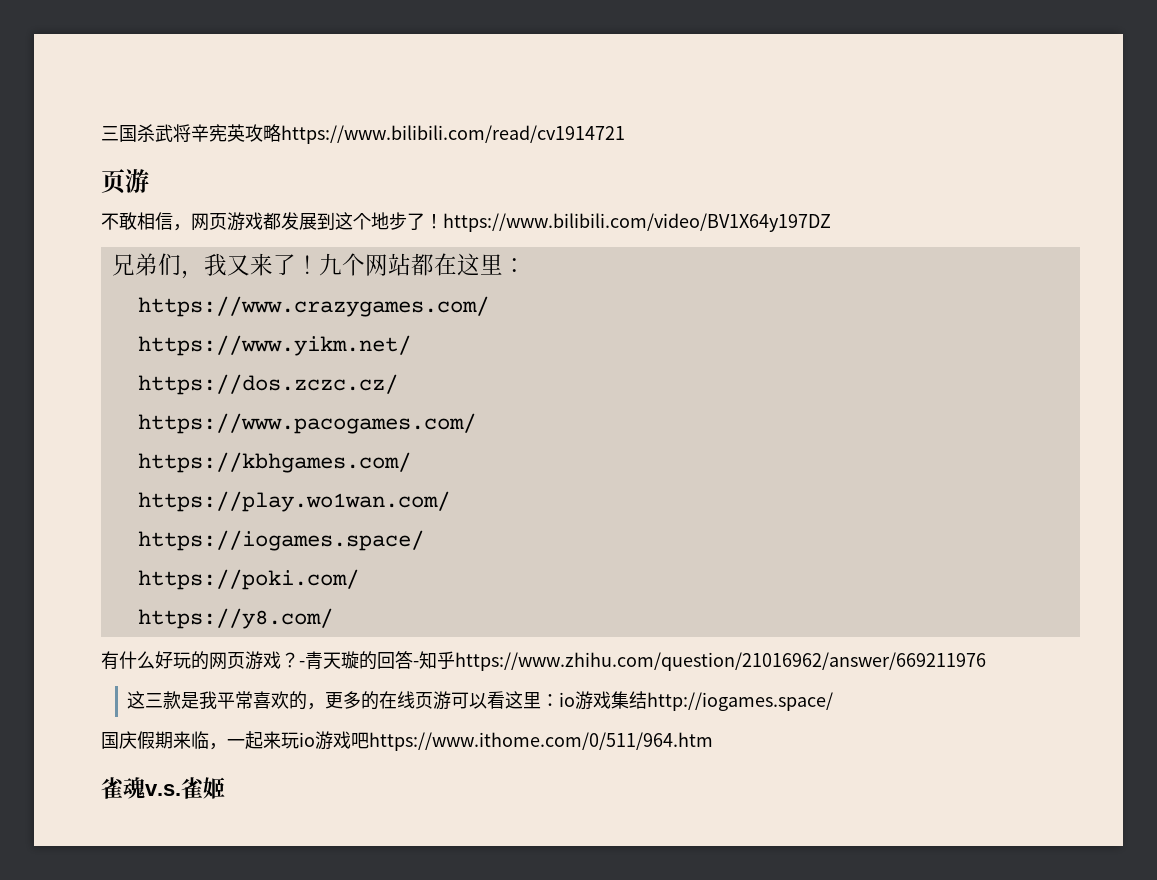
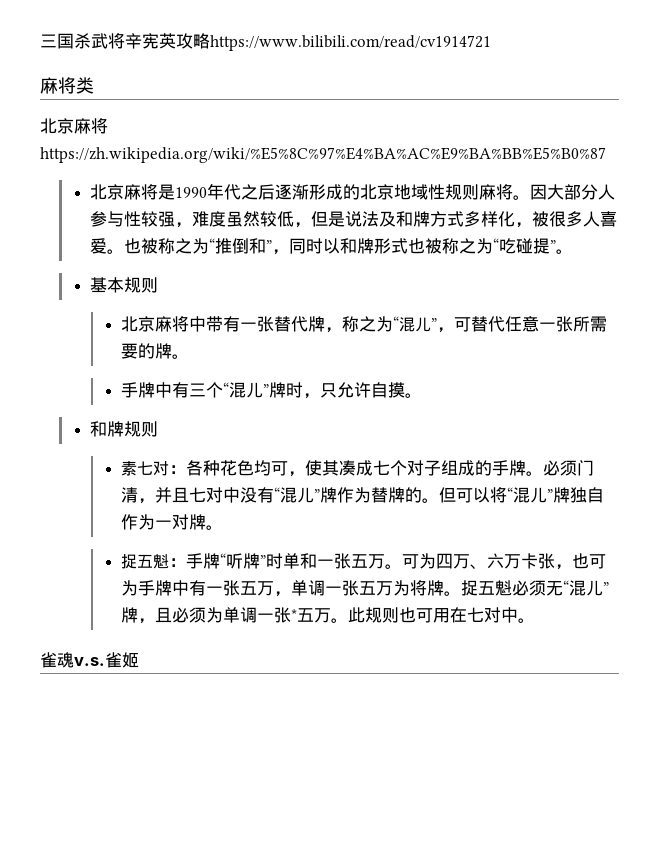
[101,169,149,194] [101,212,831,232] [111,253,526,279] [137,296,489,317] [137,335,411,356] [137,374,398,395] [137,413,476,434] [137,452,411,473] [137,491,450,512] [137,530,424,551] [137,569,359,590] [137,608,333,629] [101,651,986,671] [127,691,834,711] [101,731,713,751] 页游 // 不敢相信，网页游戏都发展到这个地步了！https://www.bilibili.com/video/BV1X64y197DZ // 兄弟们，我又来了！九个网站都在这里： // https://www.crazygames.com/ // https://www.yikm.net/ // https://dos.zczc.cz/ // https://www.pacogames.com/ // https://kbhgames.com/ // https://play.wo1wan.com/ // https://iogames.space/ // https://poki.com/ // https://y8.com/ // 有什么好玩的网页游戏？-青天璇的回答-知乎https://www.zhihu.com/question/21016962/answer/669211976 // 这三款是我平常喜欢的，更多的在线页游可以看这里：io游戏集结http://iogames.space/ // 国庆假期来临，一起来玩io游戏吧https://www.ithome.com/0/511/964.htm -> [40,77,94,94] [40,118,108,134] [40,147,606,163] [89,183,615,200] [89,211,617,228] [89,238,573,255] [89,277,158,293] [121,316,608,333] [121,343,190,359] [121,382,423,399] [89,421,158,437] [121,460,595,477] [121,487,605,504] [121,514,224,530] [121,553,607,570] [121,580,610,597] [121,607,536,624] 麻将类 // 北京麻将https://zh.wikipedia.org/wiki/%E5%8C%97%E4%BA%AC%E9%BA%BB%E5%B0%87 // 北京麻将是1990年代之后逐渐形成的北京地域性规则麻将。因大部分人参与性较强，难度虽然较低，但是说法及和牌方式多样化，被很多人喜爱。也被称之为“推倒和”，同时以和牌形式也被称之为“吃碰提”。 // 基本规则 // 北京麻将中带有一张替代牌，称之为“混儿”，可替代任意一张所需要的牌。 // 手牌中有三个“混儿”牌时，只允许自摸。 // 和牌规则 // 素七对：各种花色均可，使其凑成七个对子组成的手牌。必须门清，并且七对中没有“混儿”牌作为替牌的。但可以将“混儿”牌独自作为一对牌。 // 捉五魁：手牌“听牌”时单和一张五万。可为四万、六万卡张，也可为手牌中有一张五万，单调一张五万为将牌。捉五魁必须无“混儿”牌，且必须为单调一张*五万。此规则也可用在七对中。

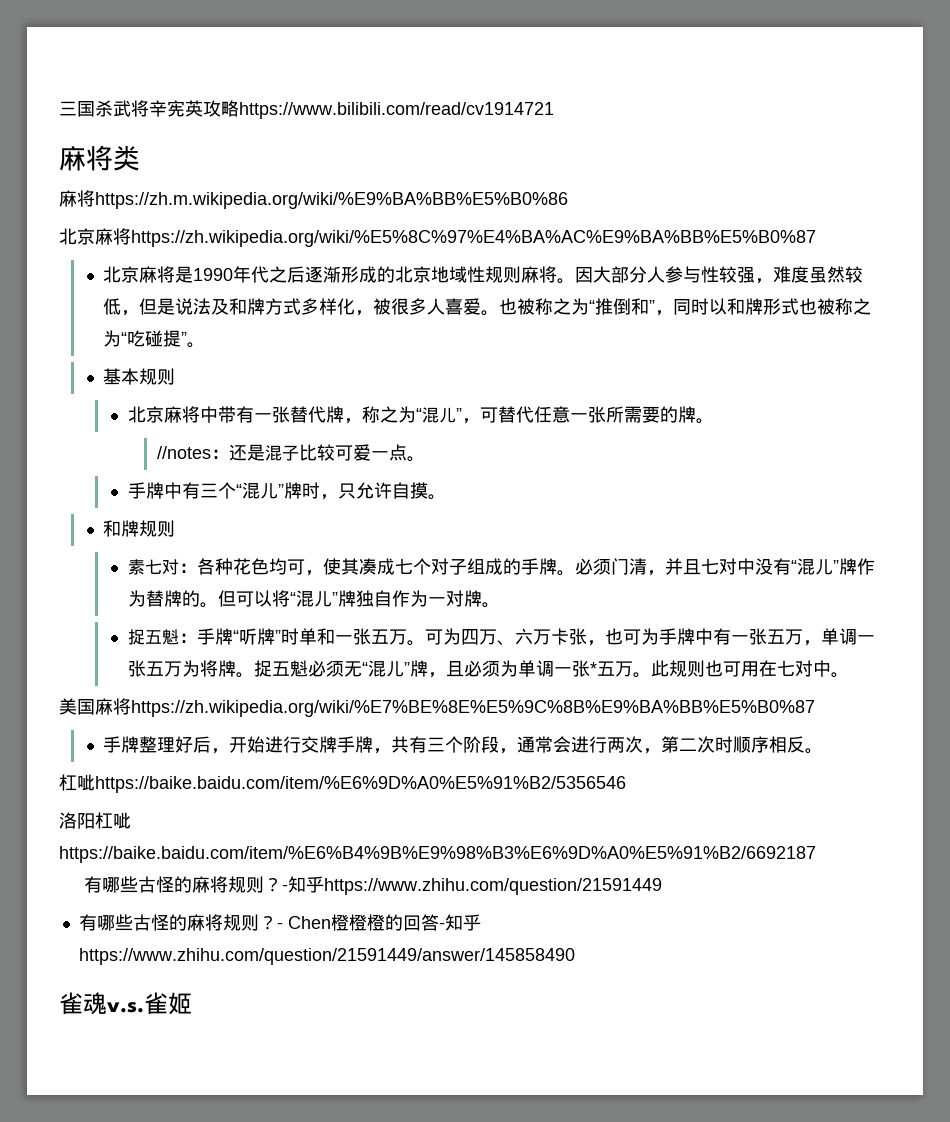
(94, 85) none -> [59,190,568,209] // 麻将https://zh.m.wikipedia.org/wiki/%E9%BA%BB%E5%B0%86
(190, 356) none -> [156,444,425,462] // //notes：还是混子比较可爱一点。
(536, 620) none -> [59,698,815,717] [103,736,824,754] [59,774,626,793] [59,812,131,829] [59,846,816,863] [84,876,663,895] [78,914,481,931] [78,948,575,965] // 美国麻将https://zh.wikipedia.org/wiki/%E7%BE%8E%E5%9C%8B%E9%BA%BB%E5%B0%87 // 手牌整理好后，开始进行交牌手牌，共有三个阶段，通常会进行两次，第二次时顺序相反。 // 杠呲https://baike.baidu.com/item/%E6%9D%A0%E5%91%B2/5356546 // 洛阳杠呲https://baike.baidu.com/item/%E6%B4%9B%E9%98%B3%E6%9D%A0%E5%91%B2/6692187 // 有哪些古怪的麻将规则？-知乎https://www.zhihu.com/question/21591449 // 有哪些古怪的麻将规则？- Chen橙橙橙的回答-知乎https://www.zhihu.com/question/21591449/answer/145858490

